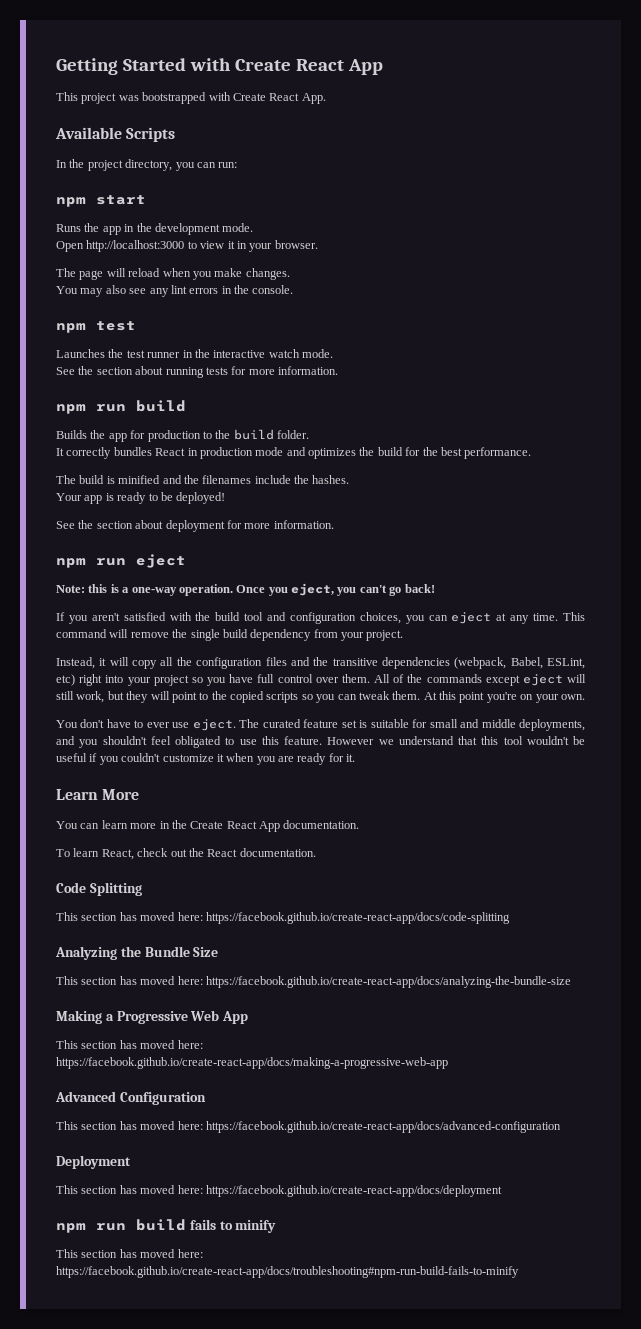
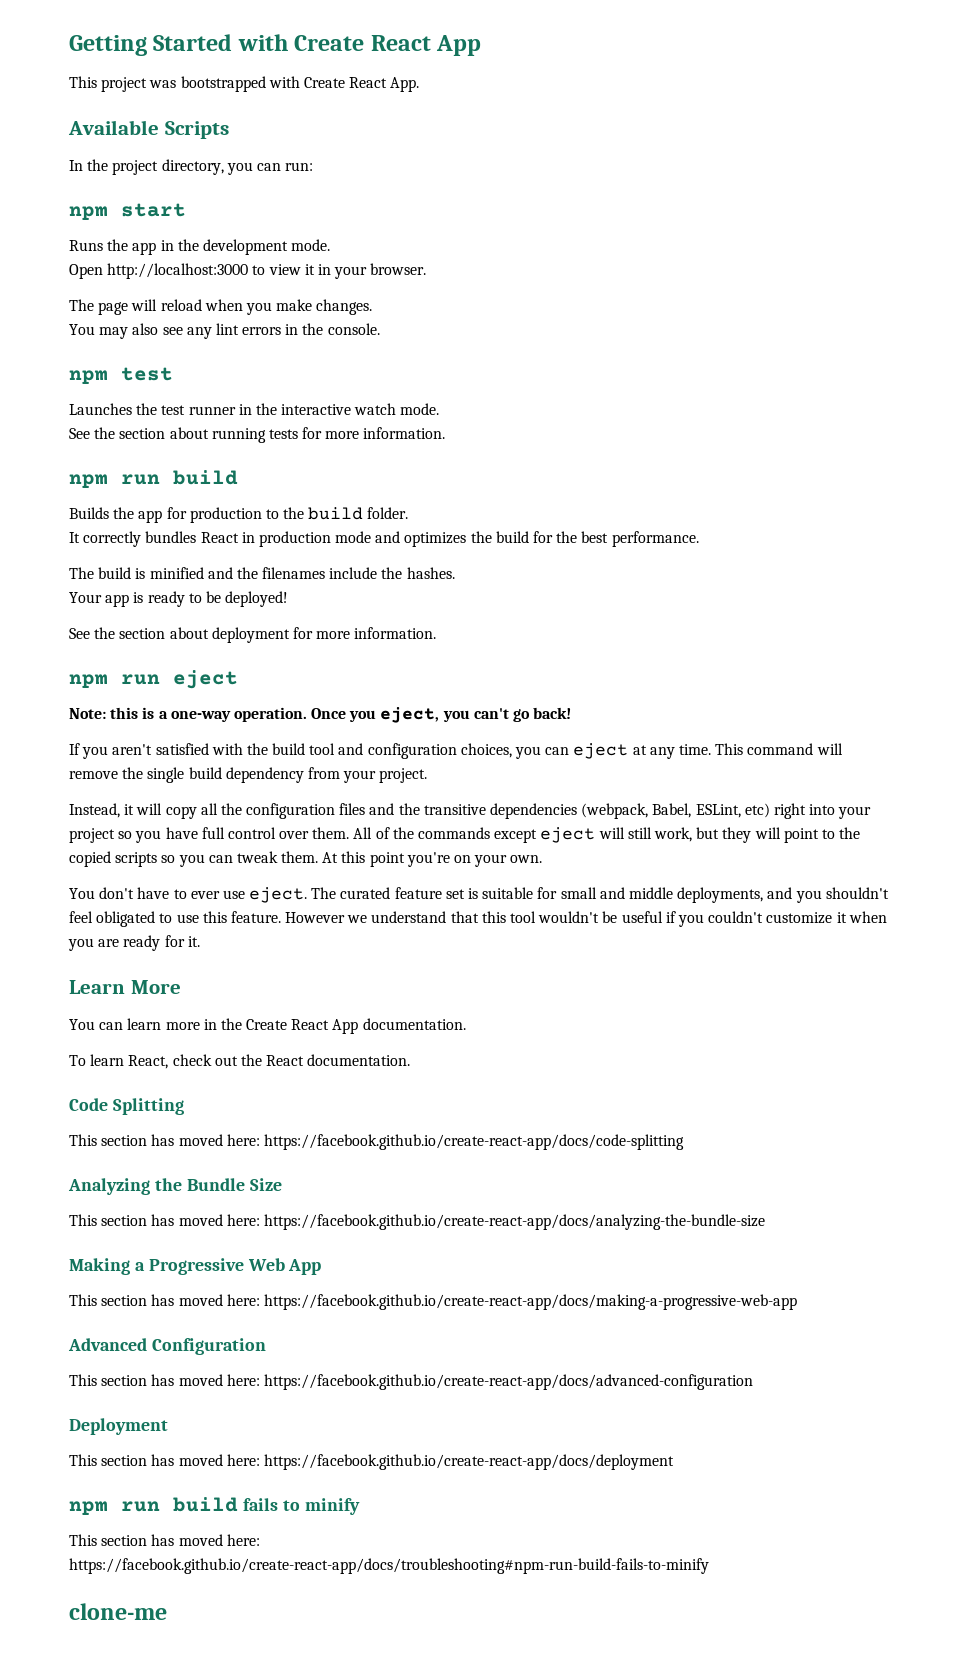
(519, 1272) none -> [69,1603,167,1620] // clone-me

